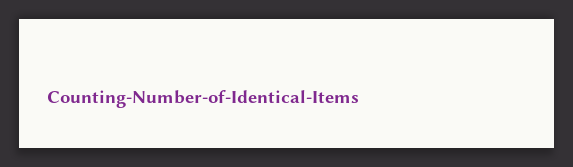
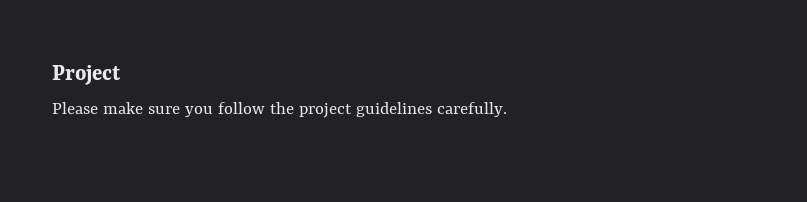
[47,90,359,108] Counting-Number-of-Identical-Items -> [52,65,121,85] [52,102,507,118] Project // Please make sure you follow the project guidelines carefully.

